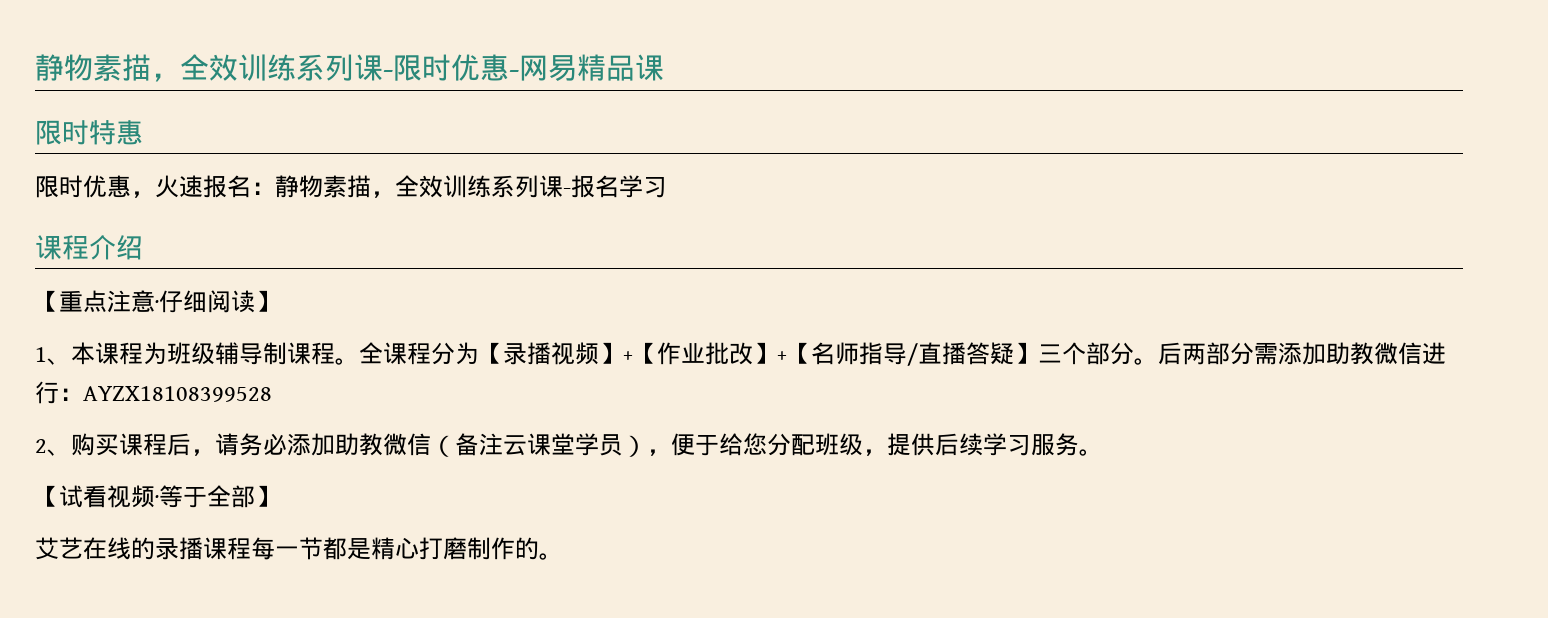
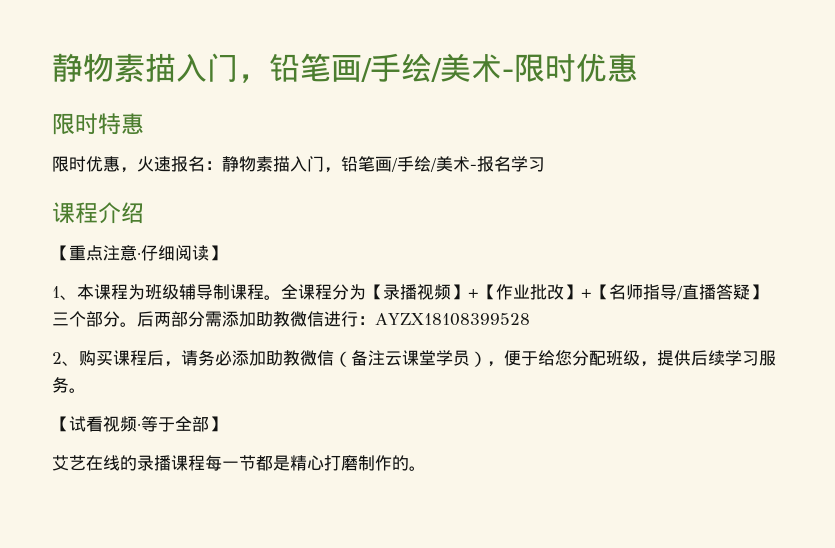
[35,54,383,82] 静物素描，全效训练系列课 -> [52,53,502,83] 静物素描入门，铅笔画/手绘/美术
[509,54,664,81] -网易精品课 -> (638, 67) none
[371,175,563,198] ，全效训练系列课 -> [290,156,470,173] 入门，铅笔画/手绘/美术

